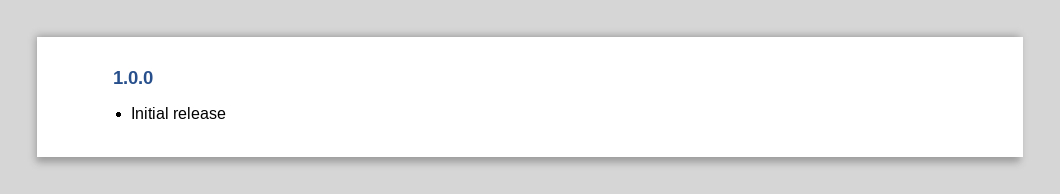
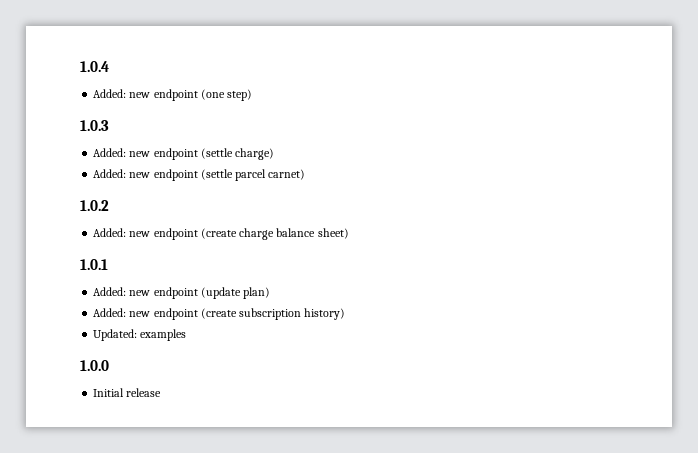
(113, 77) none -> [80,61,109,72] [93,89,253,101] [80,120,109,131] [93,148,275,160] [93,169,306,181] [80,200,109,211] [93,228,349,240] [80,259,108,270] [93,287,271,299] [93,308,346,320] [93,329,187,341] 1.0.4 // Added: new endpoint (one step) // 1.0.3 // Added: new endpoint (settle charge) // Added: new endpoint (settle parcel carnet) // 1.0.2 // Added: new endpoint (create charge balance sheet) // 1.0.1 // Added: new endpoint (update plan) // Added: new endpoint (create subscription history) // Updated: examples //

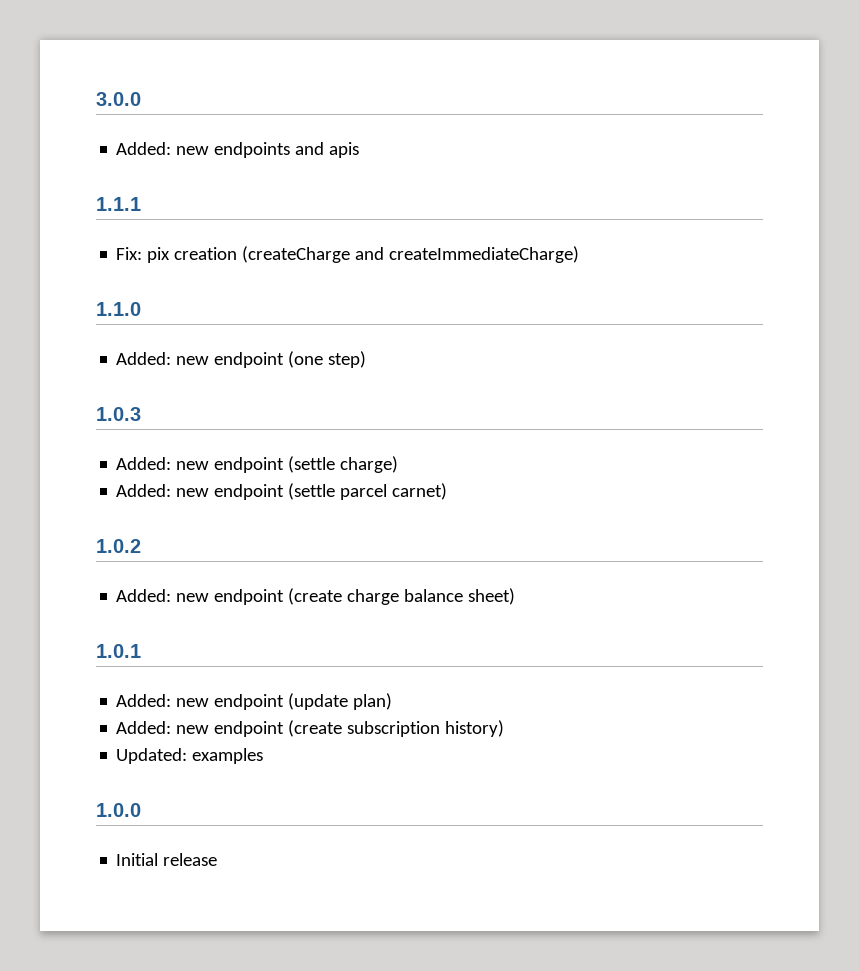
[80,61,109,72] 1.0.4 -> [96,92,141,106] [116,142,360,158] [96,197,141,211] [116,246,580,263] [96,302,141,316] 3.0.0 // Added: new endpoints and apis // 1.1.1 // Fix: pix creation (createCharge and createImmediateCharge) // 1.1.0

